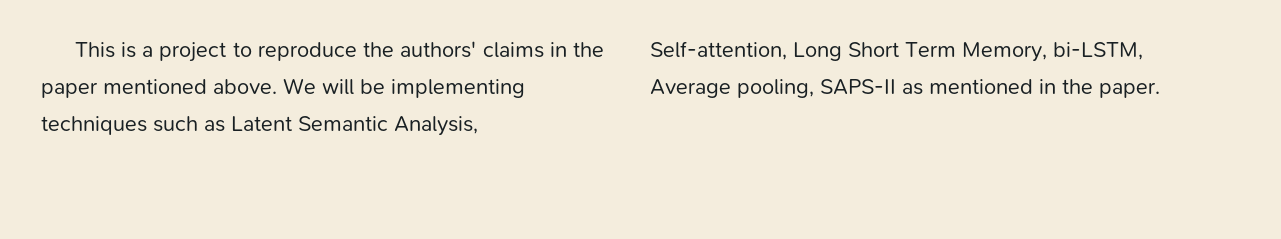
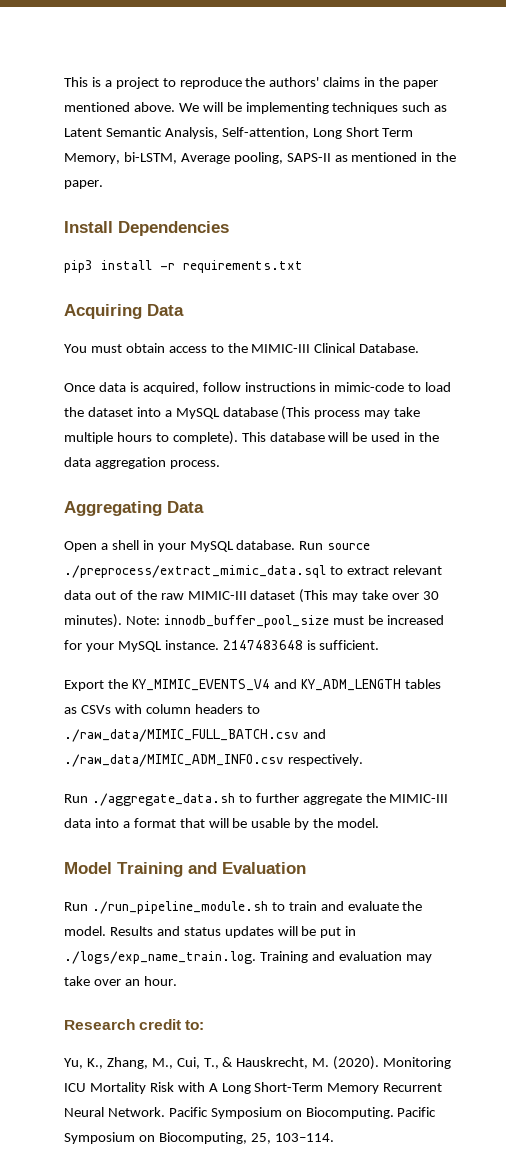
(1160, 90) none -> [64,221,229,236] [64,260,303,273] [64,304,184,319] [64,343,420,353] [64,382,452,394] [64,406,421,420] [64,431,440,445] [64,457,220,469] [64,501,204,516] [64,540,371,552] [64,565,442,578] [64,589,440,603] [64,614,444,628] [64,640,380,652] [64,679,441,691] [64,704,260,714] [64,729,326,742] [64,754,363,767] [64,793,449,806] [64,818,380,830] [64,862,306,877] [64,901,423,914] [64,926,357,938] [64,951,432,964] [64,976,177,986] [64,1019,205,1030] [64,1056,452,1070] [64,1082,443,1094] [64,1107,437,1119] [64,1132,334,1144] // Install Dependencies // pip3 install -r requirements.txt // Acquiring Data // You must obtain access to the MIMIC-III Clinical Database. // Once data is acquired, follow instructions in mimic-code to load the dataset into a MySQL database (This process may take multiple hours to complete). This database will be used in the data aggregation process. // Aggregating Data // Open a shell in your MySQL database. Run source ./preprocess/extract_mimic_data.sql to extract relevant data out of the raw MIMIC-III dataset (This may take over 30 minutes). Note: innodb_buffer_pool_size must be increased for your MySQL instance. 2147483648 is sufficient. // Export the KY_MIMIC_EVENTS_V4 and KY_ADM_LENGTH tables as CSVs with column headers to ./raw_data/MIMIC_FULL_BATCH.csv and ./raw_data/MIMIC_ADM_INFO.csv respectively. // Run ./aggregate_data.sh to further aggregate the MIMIC-III data into a format that will be usable by the model. // Model Training and Evaluation // Run ./run_pipeline_module.sh to train and evaluate the model. Results and status updates will be put in ./logs/exp_name_train.log. Training and evaluation may take over an hour. // Research credit to: // Yu, K., Zhang, M., Cui, T., & Hauskrecht, M. (2020). Monitoring ICU Mortality Risk with A Long Short-Term Memory Recurrent Neural Network. Pacific Symposium on Biocomputing. Pacific Symposium on Biocomputing, 25, 103–114.

